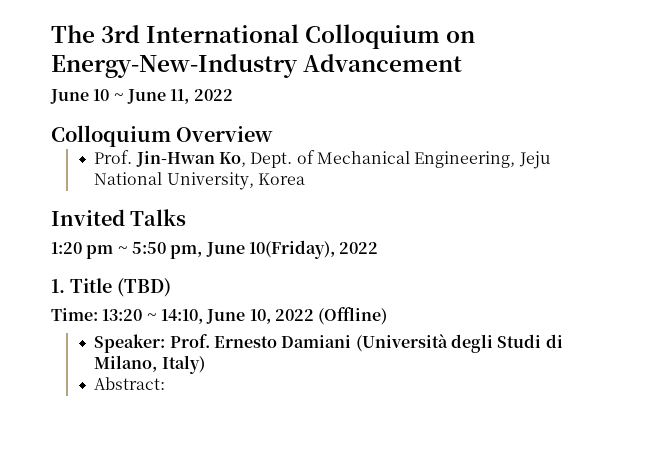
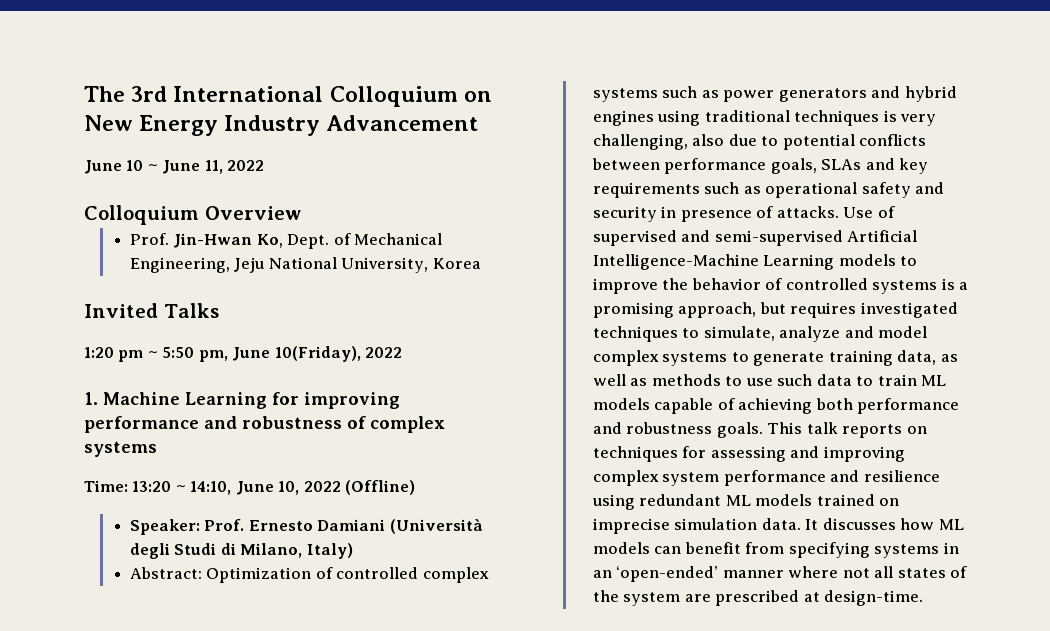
[51,54,298,78] Energy-New-Industry -> [84,115,321,136] New Energy Industry
[70,278,171,297] Title (TBD) -> [103,392,400,409] [84,416,445,433] [84,441,157,457] Machine Learning for improving performance and robustness of complex systems
(166, 383) none -> [206,567,489,583] [593,86,957,102] [593,110,937,126] [593,134,927,150] [592,158,929,174] [593,182,945,198] [593,206,895,222] [593,230,918,246] [593,254,918,270] [593,278,969,294] [593,302,958,318] [593,326,928,342] [593,350,958,366] [593,374,947,386] [593,398,960,414] [593,422,927,438] [593,446,905,462] [593,470,940,486] [592,494,900,510] [593,518,964,534] [593,542,959,558] [593,566,968,582] [593,590,924,606] Optimization of controlled complex systems such as power generators and hybrid engines using traditional techniques is very challenging, also due to potential conflicts between performance goals, SLAs and key requirements such as operational safety and security in presence of attacks. Use of supervised and semi-supervised Artificial Intelligence-Machine Learning models to improve the behavior of controlled systems is a promising approach, but requires investigated techniques to simulate, analyze and model complex systems to generate training data, as well as methods to use such data to train ML models capable of achieving both performance and robustness goals. This talk reports on techniques for assessing and improving complex system performance and resilience using redundant ML models trained on imprecise simulation data. It discusses how ML models can benefit from specifying systems in an ‘open-ended’ manner where not all states of the system are prescribed at design-time.

